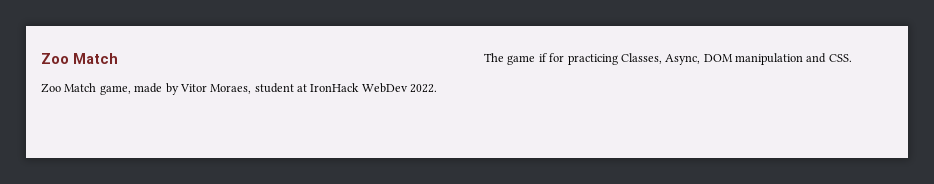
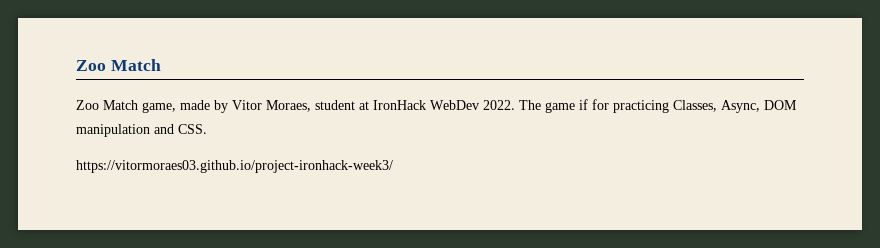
(852, 58) none -> [76,160,393,173] // https://vitormoraes03.github.io/project-ironhack-week3/

